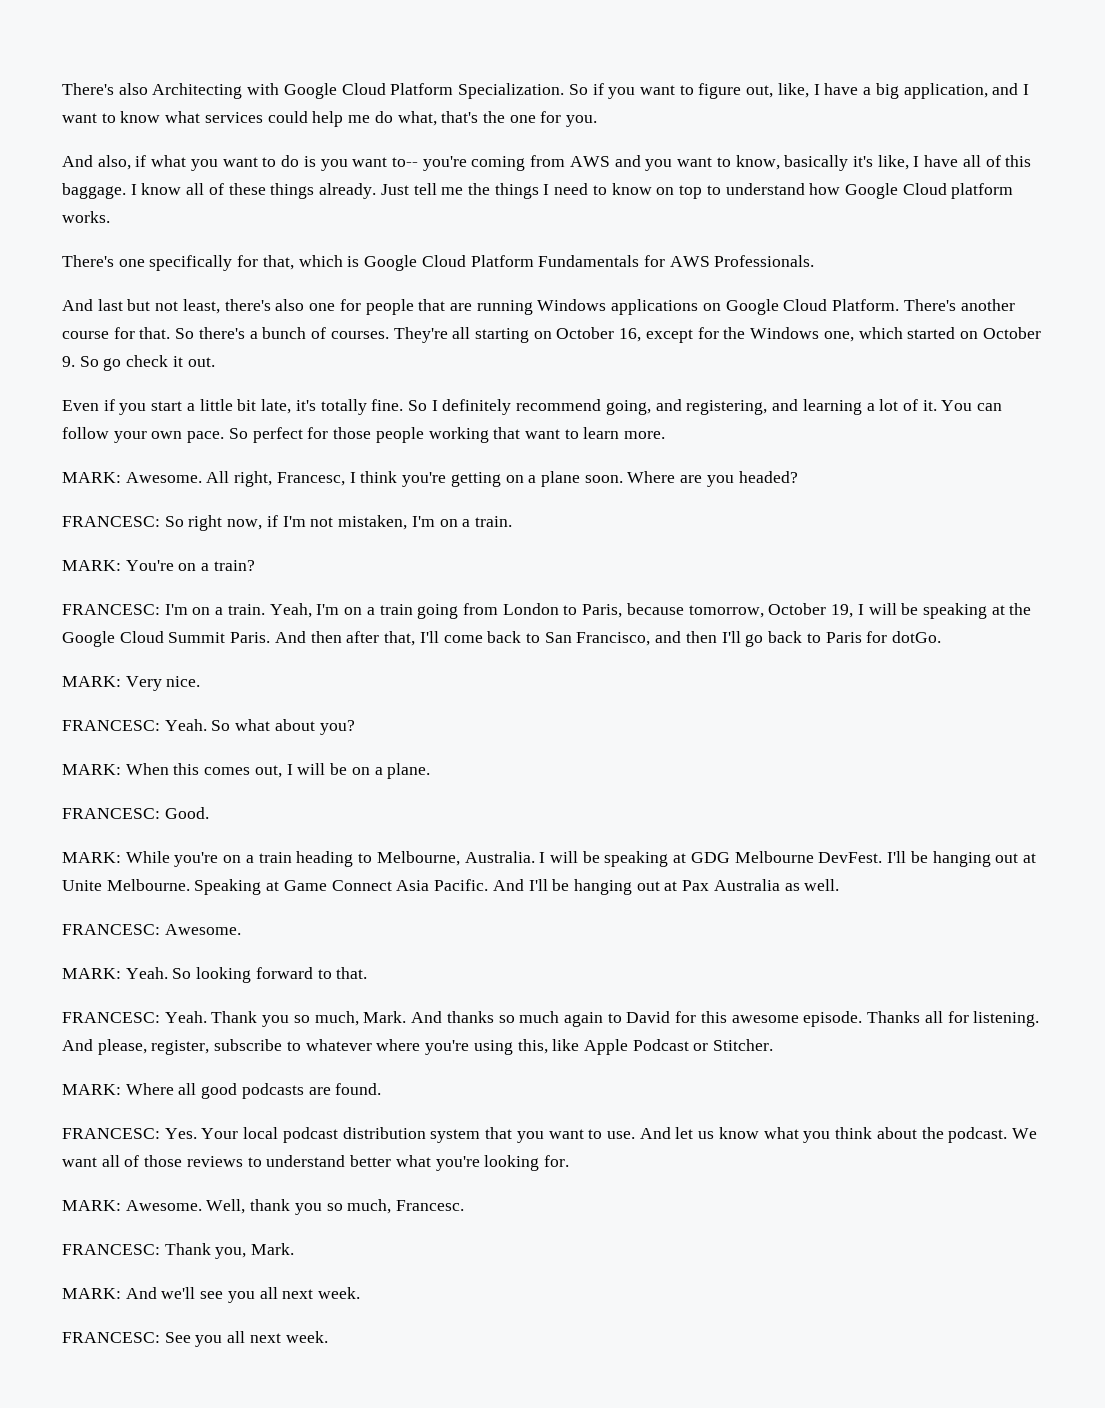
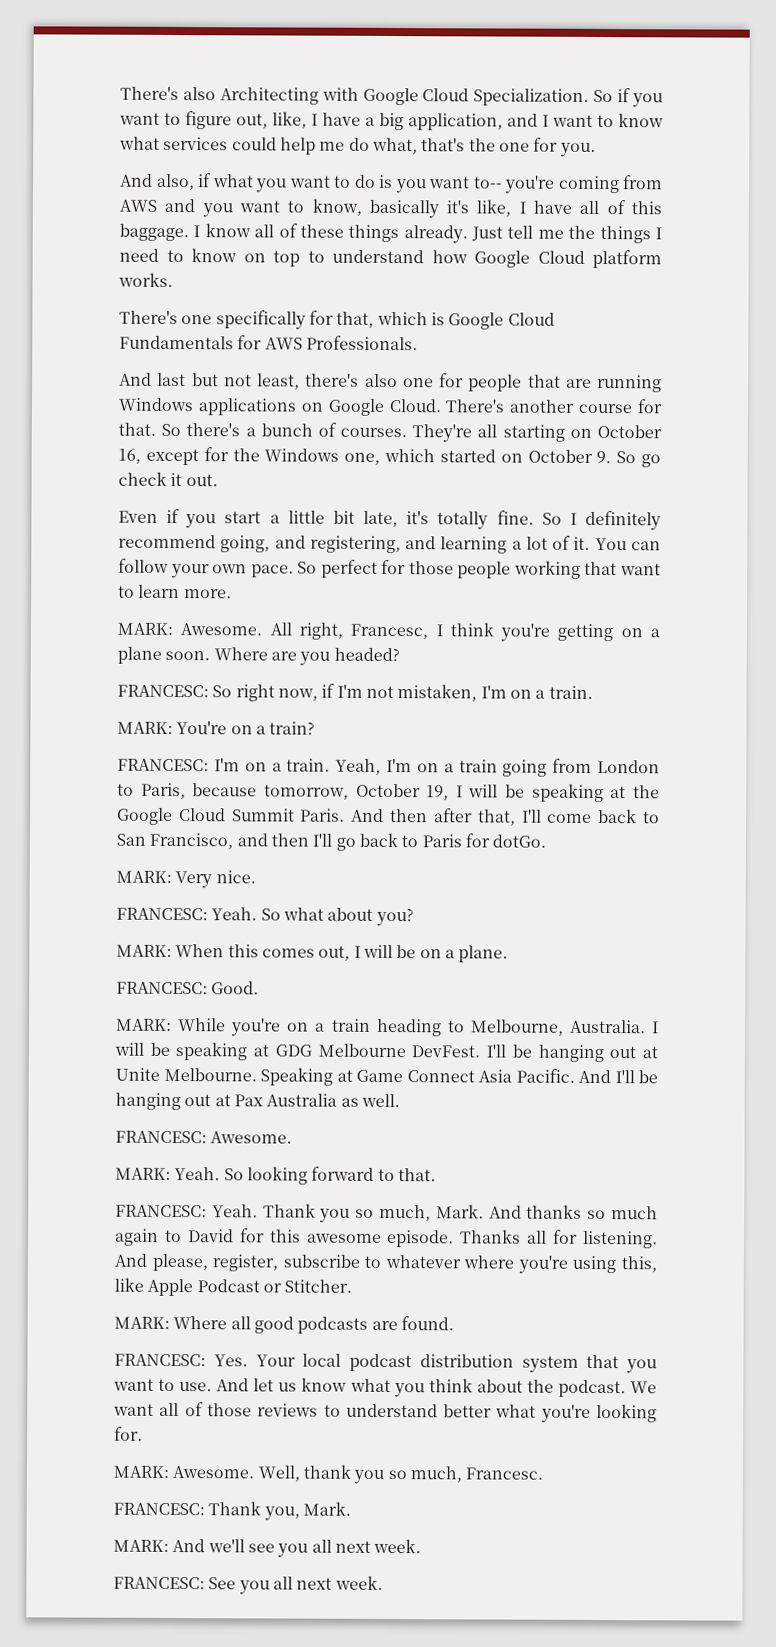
[390,83,454,95] Platform -> (470, 95) none
[470,255,534,267] Platform -> (555, 319) none
[783,299,900,311] Cloud Platform. -> [388,399,441,413] Cloud.

